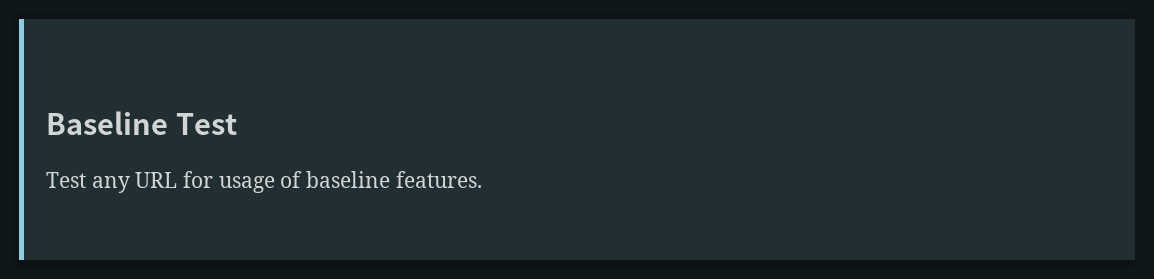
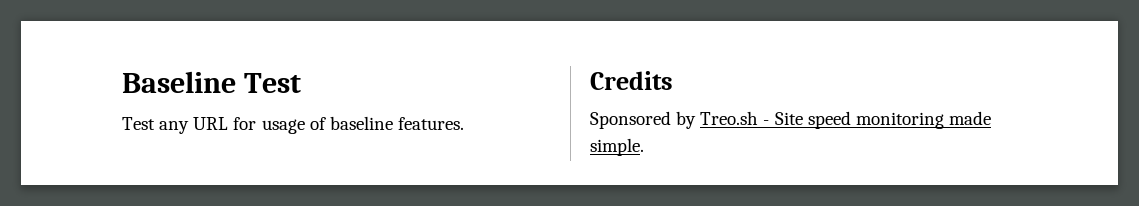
(482, 179) none -> [590,71,673,90] [590,111,991,129] [590,138,644,156] // Credits // Sponsored by Treo.sh - Site speed monitoring made simple.

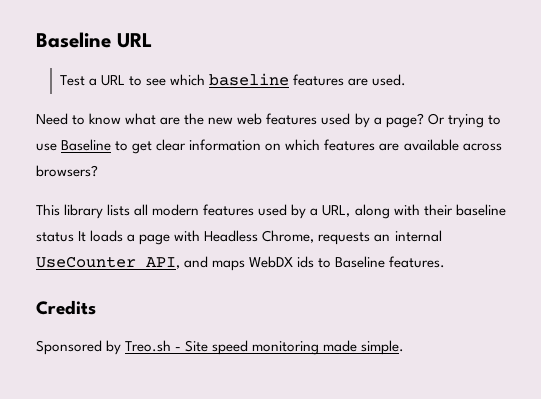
[122,71,301,93] [122,116,393,134] Baseline Test // Test any URL for usage of baseline -> [36,32,152,48] [60,73,407,86] [36,113,501,128] [36,139,502,154] [36,165,98,177] [36,204,506,219] [36,230,442,245] [36,256,386,271] Baseline URL // Test a URL to see which baseline features are used. // Need to know what are the new web features used by a page? Or trying to use Baseline to get clear information on which features are available across browsers? // This library lists all modern features used by a URL, along with their baseline status It loads a page with Headless Chrome, requests an internal UseCounter API, and maps WebDX ids to Baseline

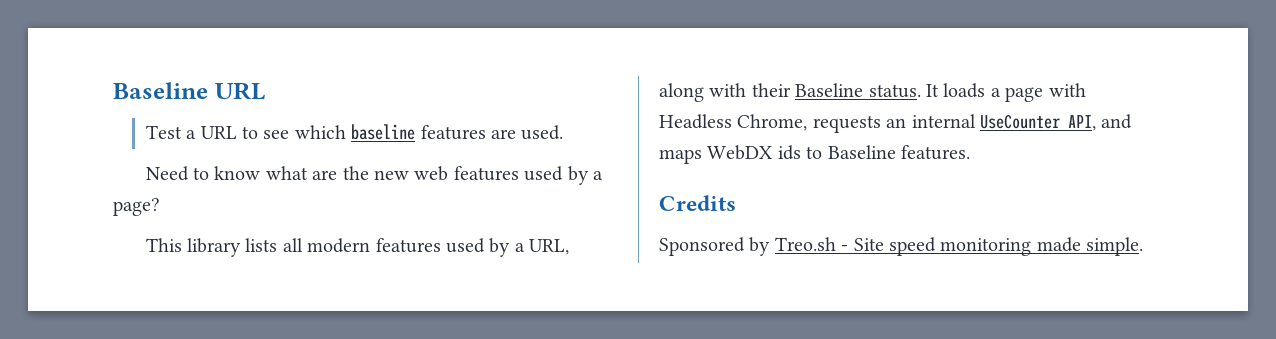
[427,113,501,128] [36,139,502,154] [36,165,98,177] Or trying to use Baseline to get clear information on which features are available across browsers? -> (160, 207) none
[455,204,506,216] [36,232,74,242] baseline status -> [795,83,921,98] Baseline status.

